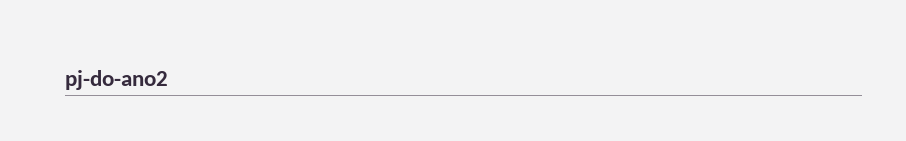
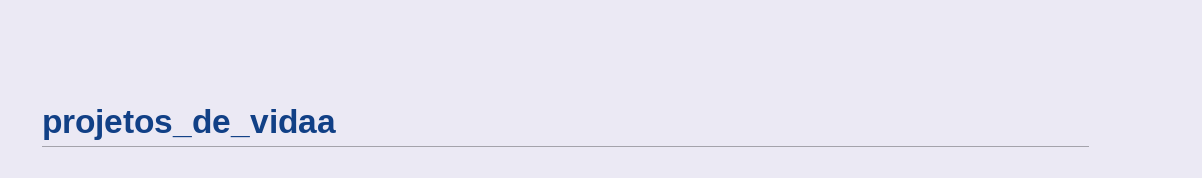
[65,70,168,90] pj-do-ano2 -> [42,109,336,140] projetos_de_vidaa

